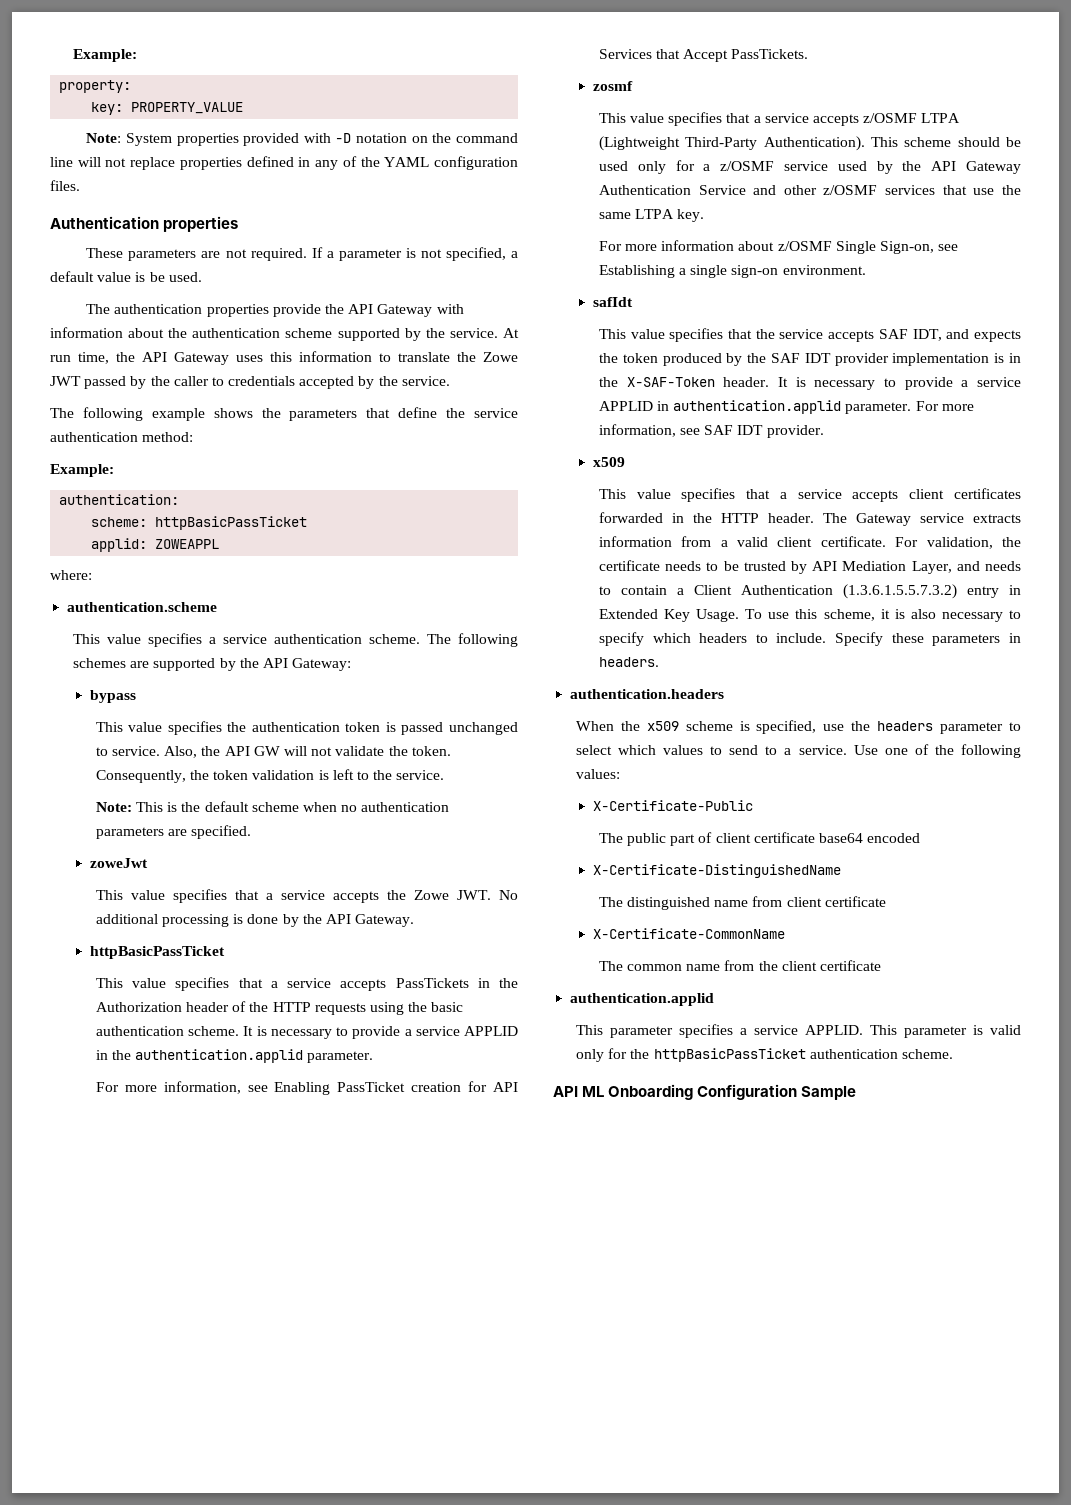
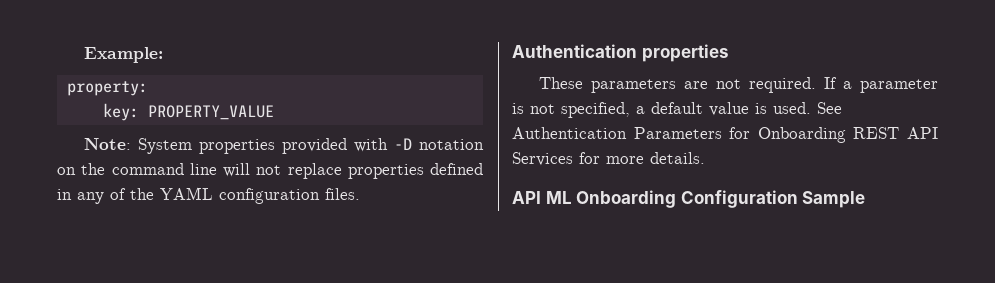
[149,272,165,282] be -> (767, 108) none
[86,304,464,317] [50,327,519,341] [50,351,518,365] [50,376,450,389] [50,407,519,421] [50,432,194,442] [50,464,114,477] [59,494,180,505] [91,516,308,530] [91,538,220,552] [50,570,92,580] [67,602,218,612] [72,633,518,647] [72,658,352,671] [90,690,137,703] [95,721,518,735] [95,746,451,758] [95,769,445,783] [95,801,450,812] [95,825,252,839] [90,858,149,868] [95,889,518,903] [95,914,415,927] [90,946,226,959] [95,977,518,991] [95,1001,464,1015] [95,1026,518,1039] [95,1049,374,1063] [95,1081,518,1095] [598,49,809,62] [593,81,634,91] [598,112,961,126] [598,136,1021,151] [598,160,1021,174] [598,185,1021,195] [598,209,705,222] [598,240,959,254] [598,265,866,278] [593,297,634,307] [598,328,1021,342] [598,353,1021,366] [598,377,1021,390] [598,400,974,414] [598,424,824,438] [593,457,626,467] [598,488,1021,502] [598,512,1021,526] [598,536,1021,549] [598,560,1021,574] [598,584,1021,599] [598,609,1021,622] [598,632,1021,646] [598,657,659,667] [570,689,725,699] [575,720,1021,734] [575,744,1021,758] [575,769,620,779] [593,800,754,811] [598,832,921,846] [593,864,842,878] [598,896,886,910] [593,928,786,939] [598,960,882,971] [570,993,715,1006] [575,1024,1021,1038] [575,1048,953,1062] // The authentication properties provide the API Gateway with information about the authentication scheme supported by the service. At run time, the API Gateway uses this information to translate the Zowe JWT passed by the caller to credentials accepted by the service. // The following example shows the parameters that define the service authentication method: // Example: // authentication: // scheme: httpBasicPassTicket // applid: ZOWEAPPL // where: // authentication.scheme // This value specifies a service authentication scheme. The following schemes are supported by the API Gateway: // bypass // This value specifies the authentication token is passed unchanged to service. Also, the API GW will not validate the token. Consequently, the token validation is left to the service. // Note: This is the default scheme when no authentication parameters are specified. // zoweJwt // This value specifies that a service accepts the Zowe JWT. No additional processing is done by the API Gateway. // httpBasicPassTicket // This value specifies that a service accepts PassTickets in the Authorization header of the HTTP requests using the basic authentication scheme. It is necessary to provide a service APPLID in the authentication.applid parameter. // For more information, see Enabling PassTicket creation for API Services that Accept PassTickets. // zosmf // This value specifies that a service accepts z/OSMF LTPA (Lightweight Third-Party Authentication). This scheme should be used only for a z/OSMF service used by the API Gateway Authentication Service and other z/OSMF services that use the same LTPA key. // For more information about z/OSMF Single Sign-on, see Establishing a single sign-on environment. // safIdt // This value specifies that the service accepts SAF IDT, and expects the token produced by the SAF IDT provider implementation is in the X-SAF-Token header. It is necessary to provide a service APPLID in authentication.applid parameter. For more information, see SAF IDT provider. // x509 // This value specifies that a service accepts client certificates forwarded in the HTTP header. The Gateway service extracts information from a valid client certificate. For validation, the certificate needs to be trusted by API Mediation Layer, and needs to contain a Client Authentication (1.3.6.1.5.5.7.3.2) entry in Extended Key Usage. To use this scheme, it is also necessary to specify which headers to include. Specify these parameters in headers. // authentication.headers // When the x509 scheme is specified, use the headers parameter to select which values to send to a service. Use one of the following values: // X-Certificate-Public // The public part of client certificate base64 encoded // X-Certificate-DistinguishedName // The distinguished name from client certificate // X-Certificate-CommonName // The common name from the client certificate // authentication.applid // This parameter specifies a service APPLID. This parameter is valid only for the httpBasicPassTicket authentication scheme. -> [817,102,842,114] [512,127,938,143] [512,152,705,166] See Authentication Parameters for Onboarding REST API Services for more details.

